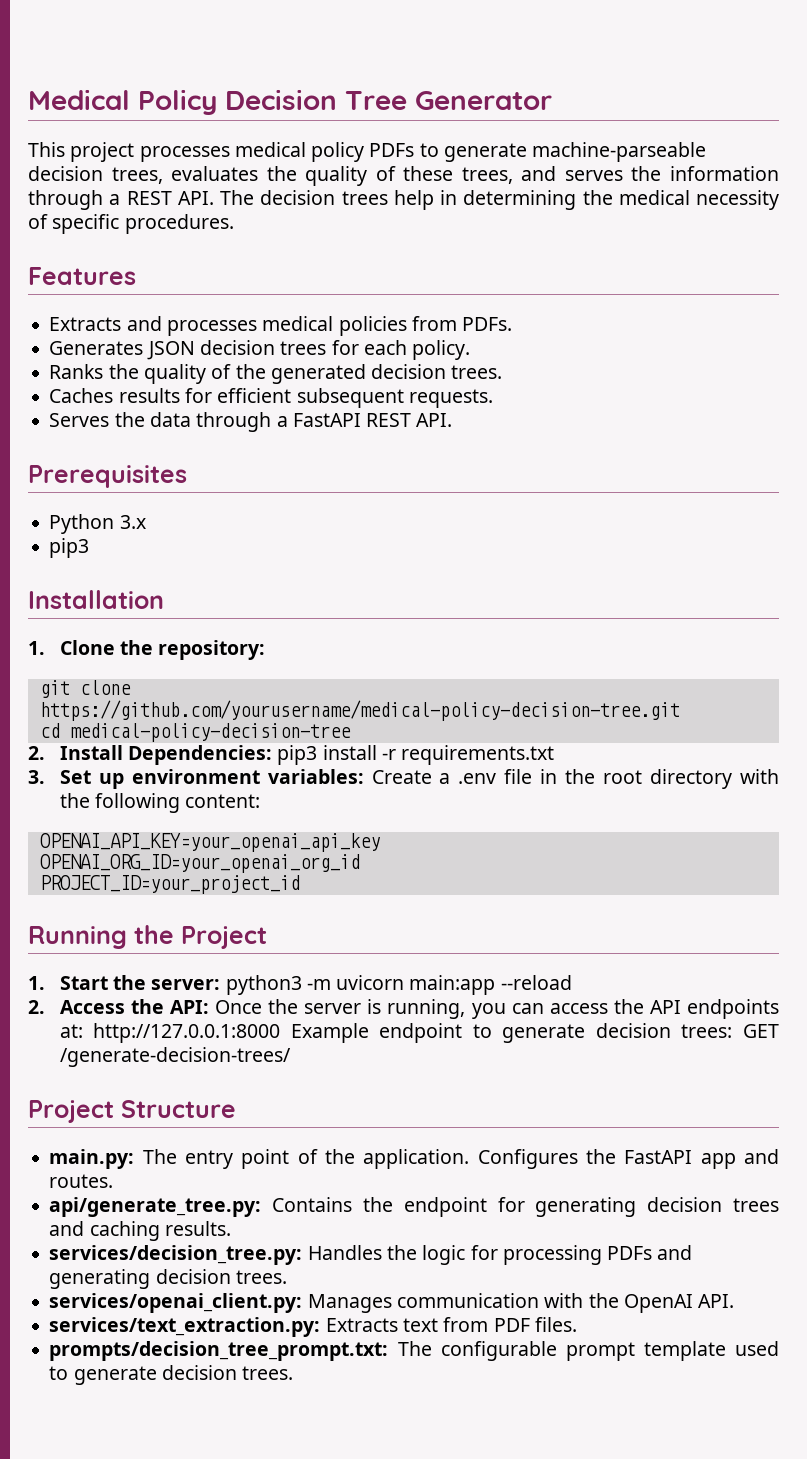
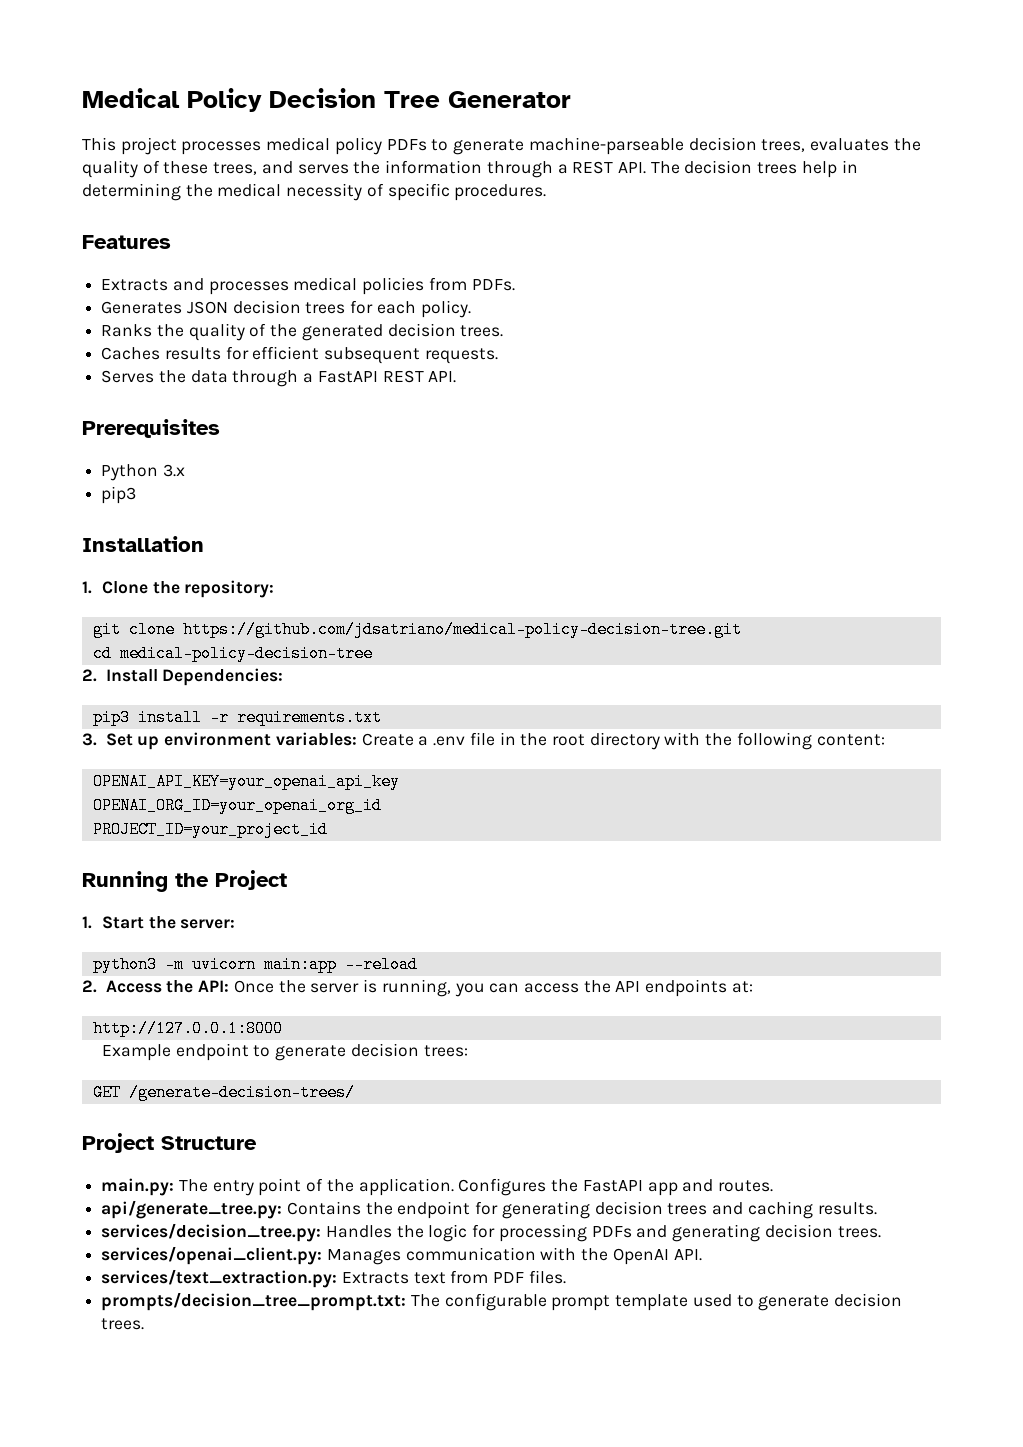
[39,700,680,721] https://github.com/yourusername/medical-policy-decision-tree.git -> [182,621,742,638] https://github.com/jdsatriano/medical-policy-decision-tree.git
(273, 755) none -> (284, 677) //
(221, 984) none -> (236, 924) //
(83, 1031) none -> (753, 987) //
(281, 1033) none -> (283, 1028) //
(733, 1031) none -> (468, 1051) //

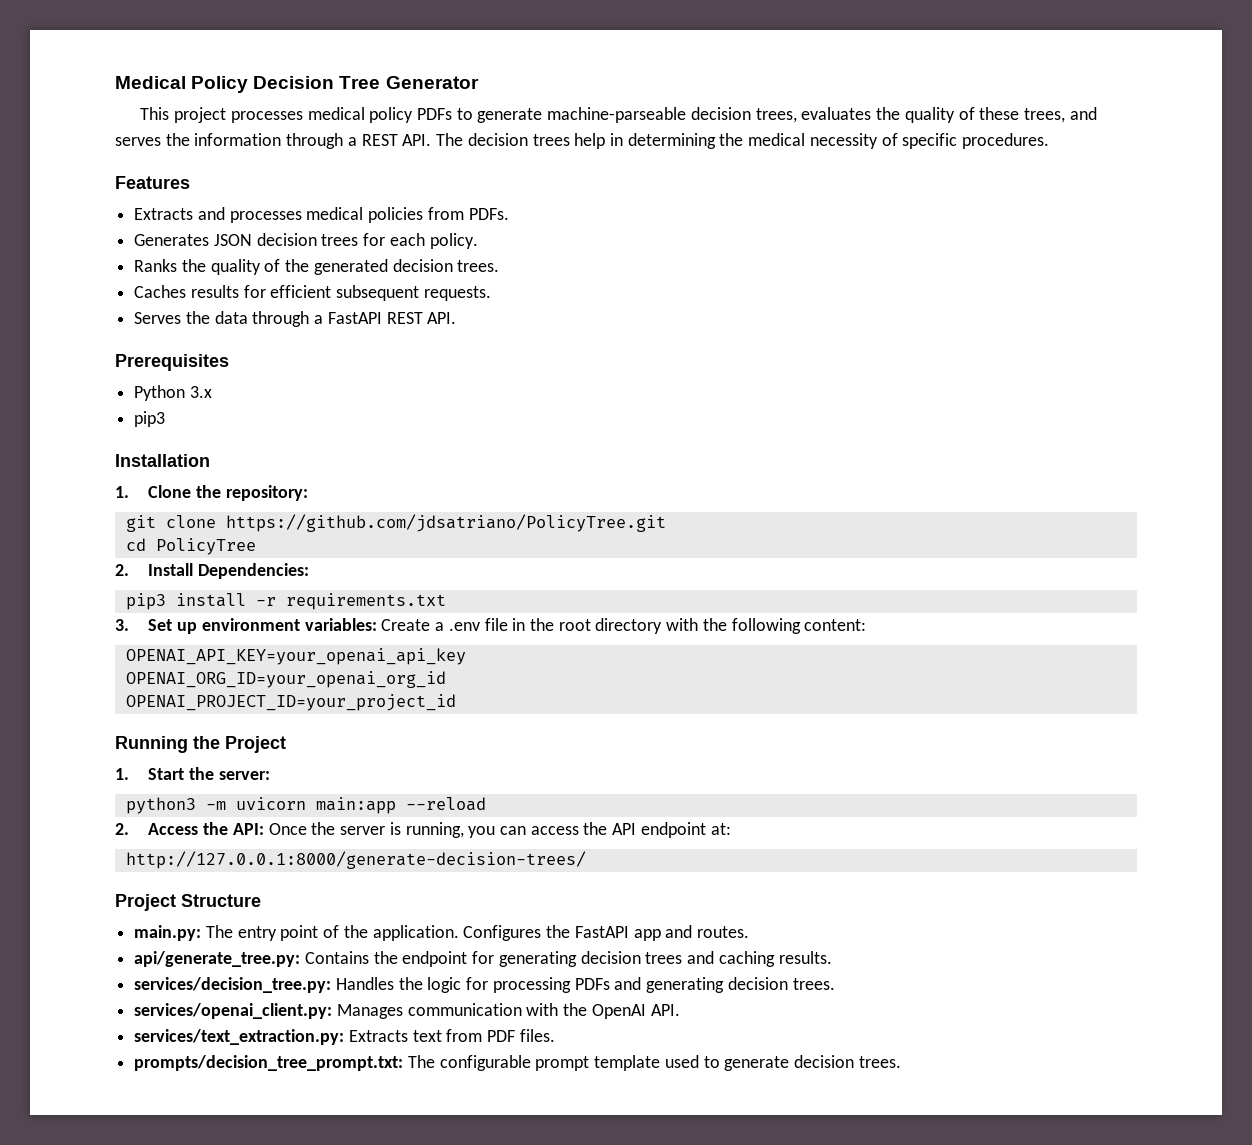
[182,621,742,638] https://github.com/jdsatriano/medical-policy-decision-tree.git -> [225,514,666,532] https://github.com/jdsatriano/PolicyTree.git
[119,645,373,662] medical-policy-decision-tree -> [155,538,256,555] PolicyTree
[92,821,328,838] PROJECT_ID=your_project_id -> [125,694,456,711] OPENAI_PROJECT_ID=your_project_id
[645,979,728,997] endpoints -> [640,822,706,838] endpoint
[92,1020,283,1037] [101,1043,468,1061] [92,1084,355,1101] http://127.0.0.1:8000 // Example endpoint to generate decision trees: // GET /generate-decision-trees/ -> [125,851,586,869] http://127.0.0.1:8000/generate-decision-trees/

